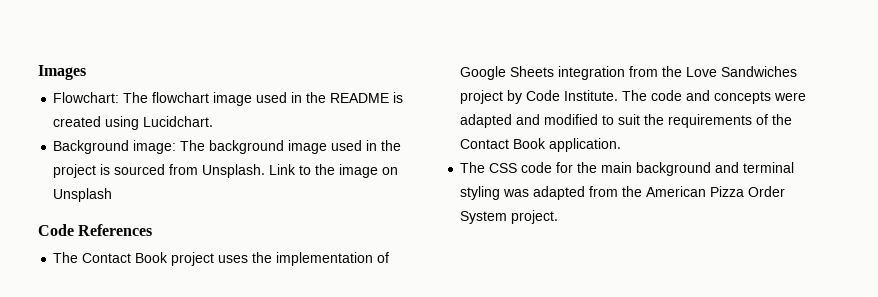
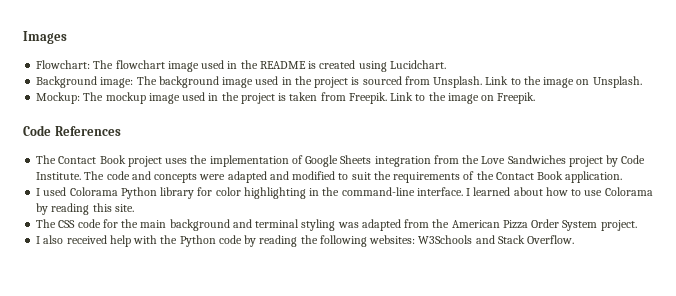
[53,188,113,202] Unsplash -> [592,76,642,88] [36,92,536,104] Unsplash. // Mockup: The mockup image used in the project is taken from Freepik. Link to the image on Freepik.
(622, 145) none -> [36,187,653,199] [36,203,134,215] // I used Colorama Python library for color highlighting in the command-line interface. I learned about how to use Colorama by reading this site.
(559, 217) none -> [36,235,575,247] // I also received help with the Python code by reading the following websites: W3Schools and Stack Overflow.

